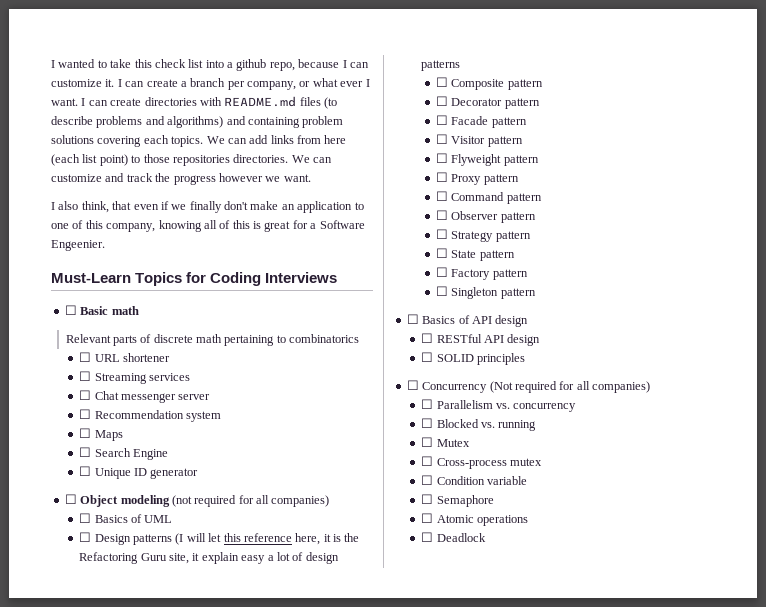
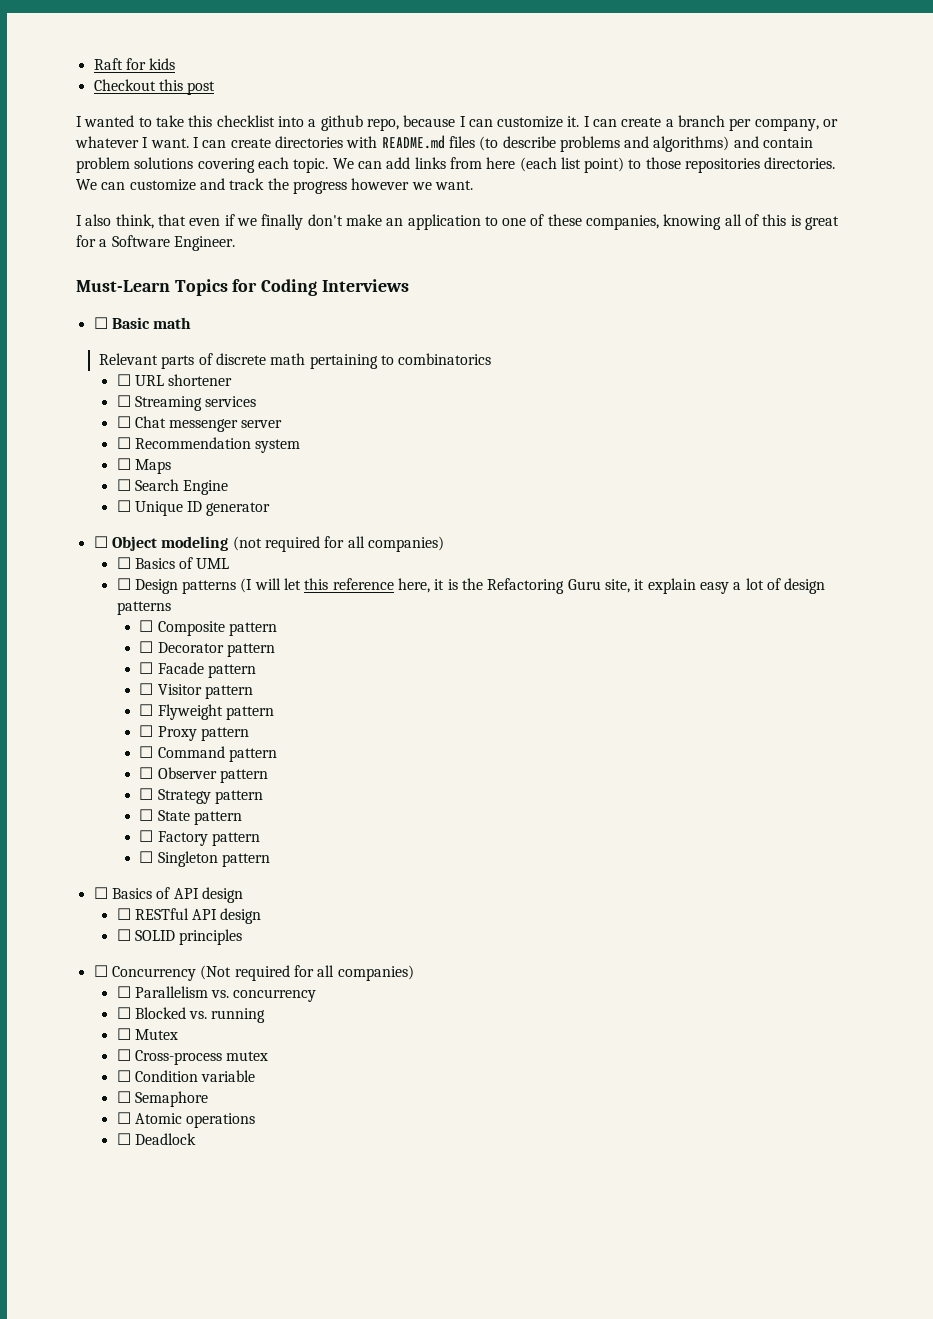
(51, 64) none -> [93,58,176,70] [93,79,216,95] Raft for kids // Checkout this post //
[154,59,204,68] check list -> [216,115,275,127] checklist
[312,78,364,87] what ever -> [75,136,139,148] whatever
[247,117,300,128] containing -> [763,137,814,148] contain
[171,136,204,147] topics. -> [293,158,329,173] topic.
[85,220,156,232] this company, -> [547,214,660,230] these companies,
[51,240,105,251] Engeenier. -> [173,236,235,251] Engineer.

